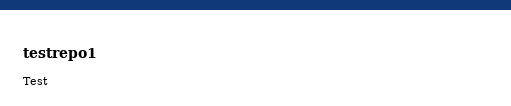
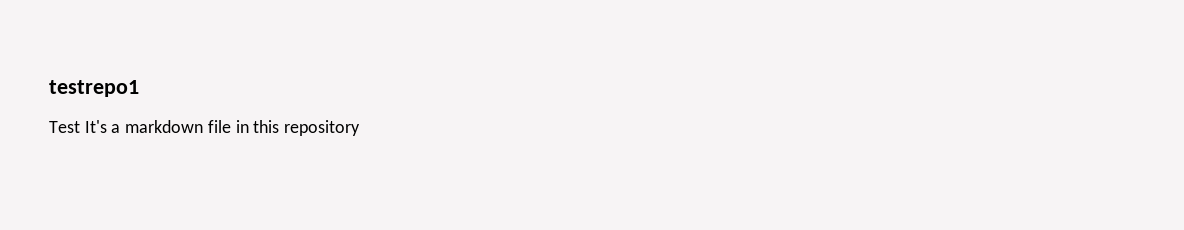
(48, 81) none -> [84,120,361,136] It's a markdown file in this repository

